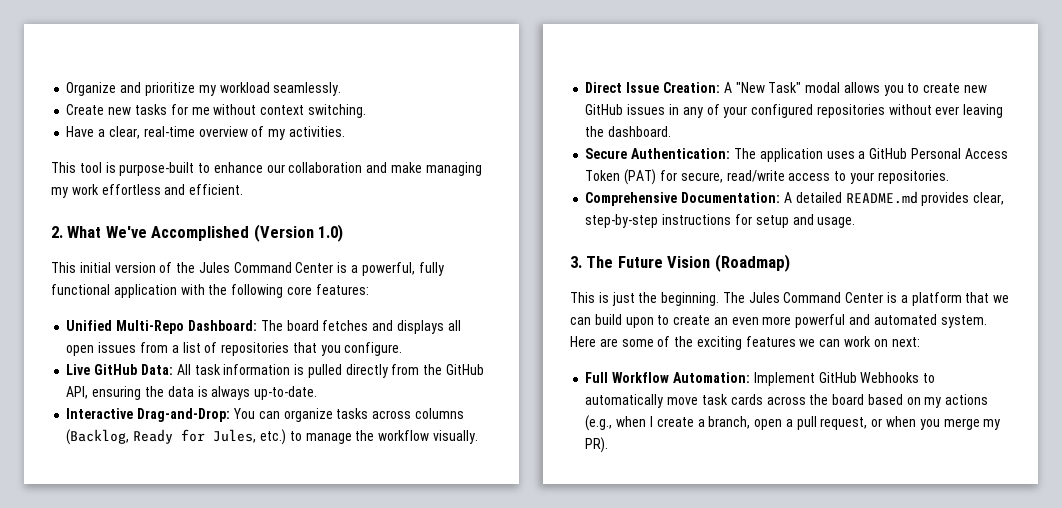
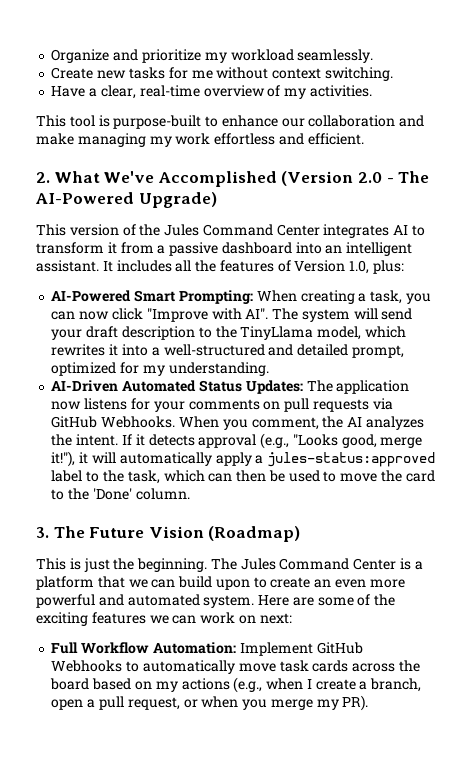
[318,224,344,242] [51,262,111,273] 1.0) // This initial -> [357,171,430,183] [35,192,217,208] [36,224,66,236] 2.0 - The AI-Powered Upgrade) // This
[337,262,444,276] [51,284,369,298] [66,320,461,334] [66,342,403,356] [66,364,484,378] [66,386,318,400] [66,408,464,422] [66,429,478,445] [585,82,987,96] [585,104,1004,118] [585,126,672,137] [585,148,1008,162] [585,169,949,185] [585,191,1005,206] [585,214,856,228] is a powerful, fully functional application with the following core features: // Unified Multi-Repo Dashboard: The board fetches and displays all open issues from a list of repositories that you configure. // Live GitHub Data: All task information is pulled directly from the GitHub API, ensuring the data is always up-to-date. // Interactive Drag-and-Drop: You can organize tasks across columns (Backlog, Ready for Jules, etc.) to manage the workflow visually. // Direct Issue Creation: A "New Task" modal allows you to create new GitHub issues in any of your configured repositories without ever leaving the dashboard. // Secure Authentication: The application uses a GitHub Personal Access Token (PAT) for secure, read/write access to your repositories. // Comprehensive Documentation: A detailed README.md provides clear, step-by-step instructions for setup and usage. -> [323,224,426,238] [36,242,413,256] [36,260,405,274] [51,290,431,304] [51,308,413,322] [51,326,406,340] [51,344,404,358] [51,362,269,376] [51,380,410,394] [51,398,393,412] [51,416,424,430] [51,433,423,449] [51,451,436,467] [51,470,435,484] [51,488,190,500] integrates AI to transform it from a passive dashboard into an intelligent assistant. It includes all the features of Version 1.0, plus: // AI-Powered Smart Prompting: When creating a task, you can now click "Improve with AI". The system will send your draft description to the TinyLlama model, which rewrites it into a well-structured and detailed prompt, optimized for my understanding. // AI-Driven Automated Status Updates: The application now listens for your comments on pull requests via GitHub Webhooks. When you comment, the AI analyzes the intent. If it detects approval (e.g., "Looks good, merge it!"), it will automatically apply a jules-status:approved label to the task, which can then be used to move the card to the 'Done' column.

